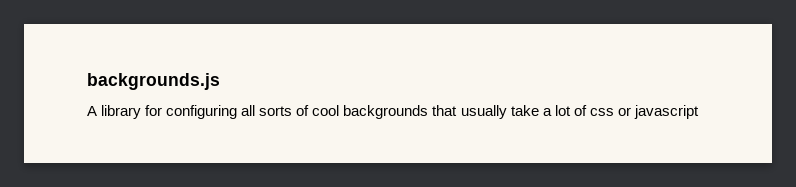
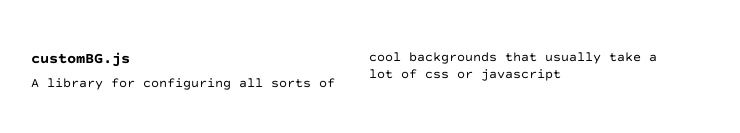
[87,73,220,90] backgrounds.js -> [31,52,130,67] customBG.js

